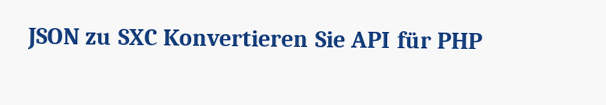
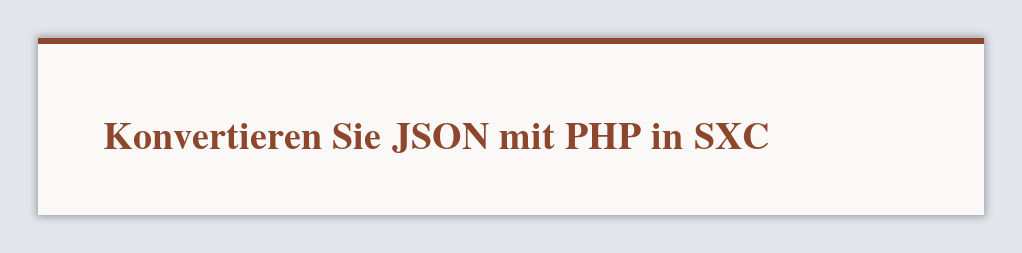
[27,27,484,51] JSON zu SXC Konvertieren Sie API für PHP -> [103,123,769,153] Konvertieren Sie JSON mit PHP in SXC

